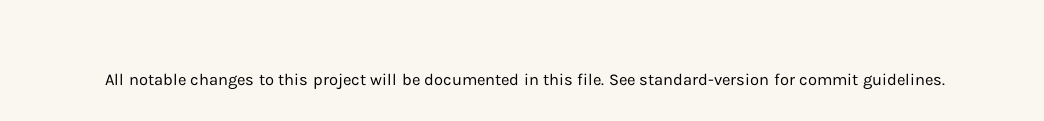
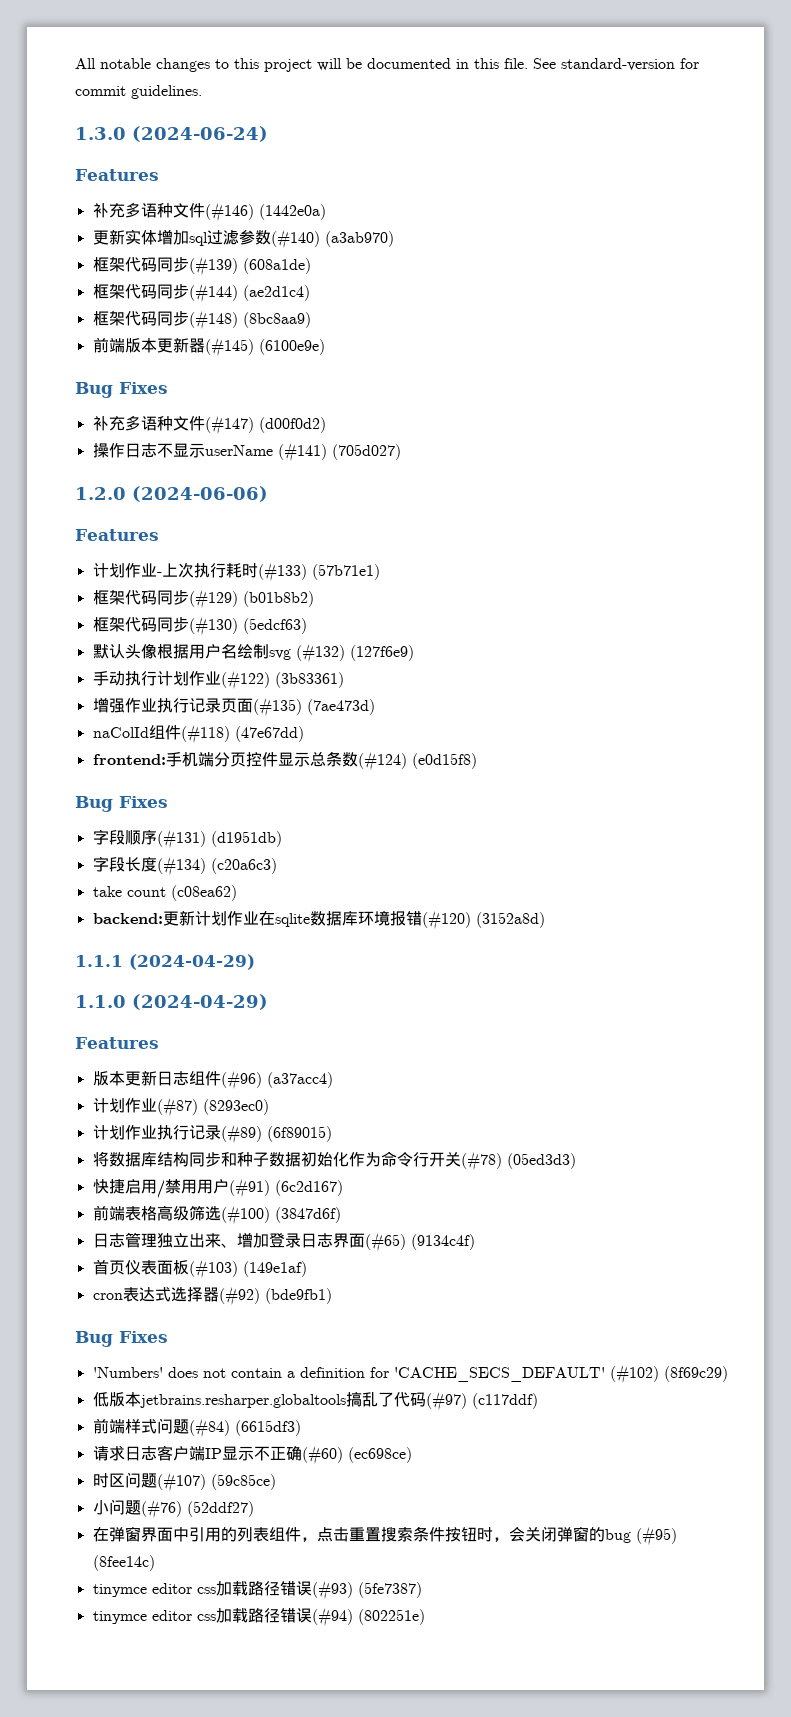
(945, 81) none -> [75,126,268,142] [75,169,159,181] [92,202,326,222] [92,229,394,249] [92,256,311,276] [92,283,310,303] [92,310,311,330] [92,337,325,357] [75,382,168,398] [92,415,326,435] [92,442,401,462] [75,486,268,502] [75,529,159,541] [92,562,380,582] [92,589,314,609] [92,616,307,636] [92,643,414,663] [92,670,344,690] [92,697,375,717] [92,724,304,744] [92,751,477,771] [75,796,168,812] [92,829,282,849] [92,856,277,876] [92,885,237,901] [92,910,545,930] [75,954,255,970] [75,994,268,1010] [75,1037,159,1049] [92,1070,333,1090] [92,1097,269,1117] [92,1124,332,1144] [92,1151,576,1171] [92,1178,343,1198] [92,1205,341,1225] [92,1232,475,1252] [92,1259,307,1279] [92,1286,332,1306] [75,1331,168,1347] [92,1364,728,1384] [92,1391,538,1411] [92,1418,301,1438] [92,1445,412,1465] [92,1472,276,1492] [92,1499,254,1519] [92,1526,677,1546] [92,1555,155,1571] [92,1580,422,1600] [92,1607,425,1627] // 1.3.0 (2024-06-24) // Features // 补充多语种文件(#146) (1442e0a) // 更新实体增加sql过滤参数(#140) (a3ab970) // 框架代码同步(#139) (608a1de) // 框架代码同步(#144) (ae2d1c4) // 框架代码同步(#148) (8bc8aa9) // 前端版本更新器(#145) (6100e9e) // Bug Fixes // 补充多语种文件(#147) (d00f0d2) // 操作日志不显示userName (#141) (705d027) // 1.2.0 (2024-06-06) // Features // 计划作业-上次执行耗时(#133) (57b71e1) // 框架代码同步(#129) (b01b8b2) // 框架代码同步(#130) (5edcf63) // 默认头像根据用户名绘制svg (#132) (127f6e9) // 手动执行计划作业(#122) (3b83361) // 增强作业执行记录页面(#135) (7ae473d) // naColId组件(#118) (47e67dd) // frontend:手机端分页控件显示总条数(#124) (e0d15f8) // Bug Fixes // 字段顺序(#131) (d1951db) // 字段长度(#134) (c20a6c3) // take count (c08ea62) // backend:更新计划作业在sqlite数据库环境报错(#120) (3152a8d) // 1.1.1 (2024-04-29) // 1.1.0 (2024-04-29) // Features // 版本更新日志组件(#96) (a37acc4) // 计划作业(#87) (8293ec0) // 计划作业执行记录(#89) (6f89015) // 将数据库结构同步和种子数据初始化作为命令行开关(#78) (05ed3d3) // 快捷启用/禁用用户(#91) (6c2d167) // 前端表格高级筛选(#100) (3847d6f) // 日志管理独立出来、增加登录日志界面(#65) (9134c4f) // 首页仪表面板(#103) (149e1af) // cron表达式选择器(#92) (bde9fb1) // Bug Fixes // 'Numbers' does not contain a definition for 'CACHE_SECS_DEFAULT' (#102) (8f69c29) // 低版本jetbrains.resharper.globaltools搞乱了代码(#97) (c117ddf) // 前端样式问题(#84) (6615df3) // 请求日志客户端IP显示不正确(#60) (ec698ce) // 时区问题(#107) (59c85ce) // 小问题(#76) (52ddf27) // 在弹窗界面中引用的列表组件，点击重置搜索条件按钮时，会关闭弹窗的bug (#95) (8fee14c) // tinymce editor css加载路径错误(#93) (5fe7387) // tinymce editor css加载路径错误(#94) (802251e)

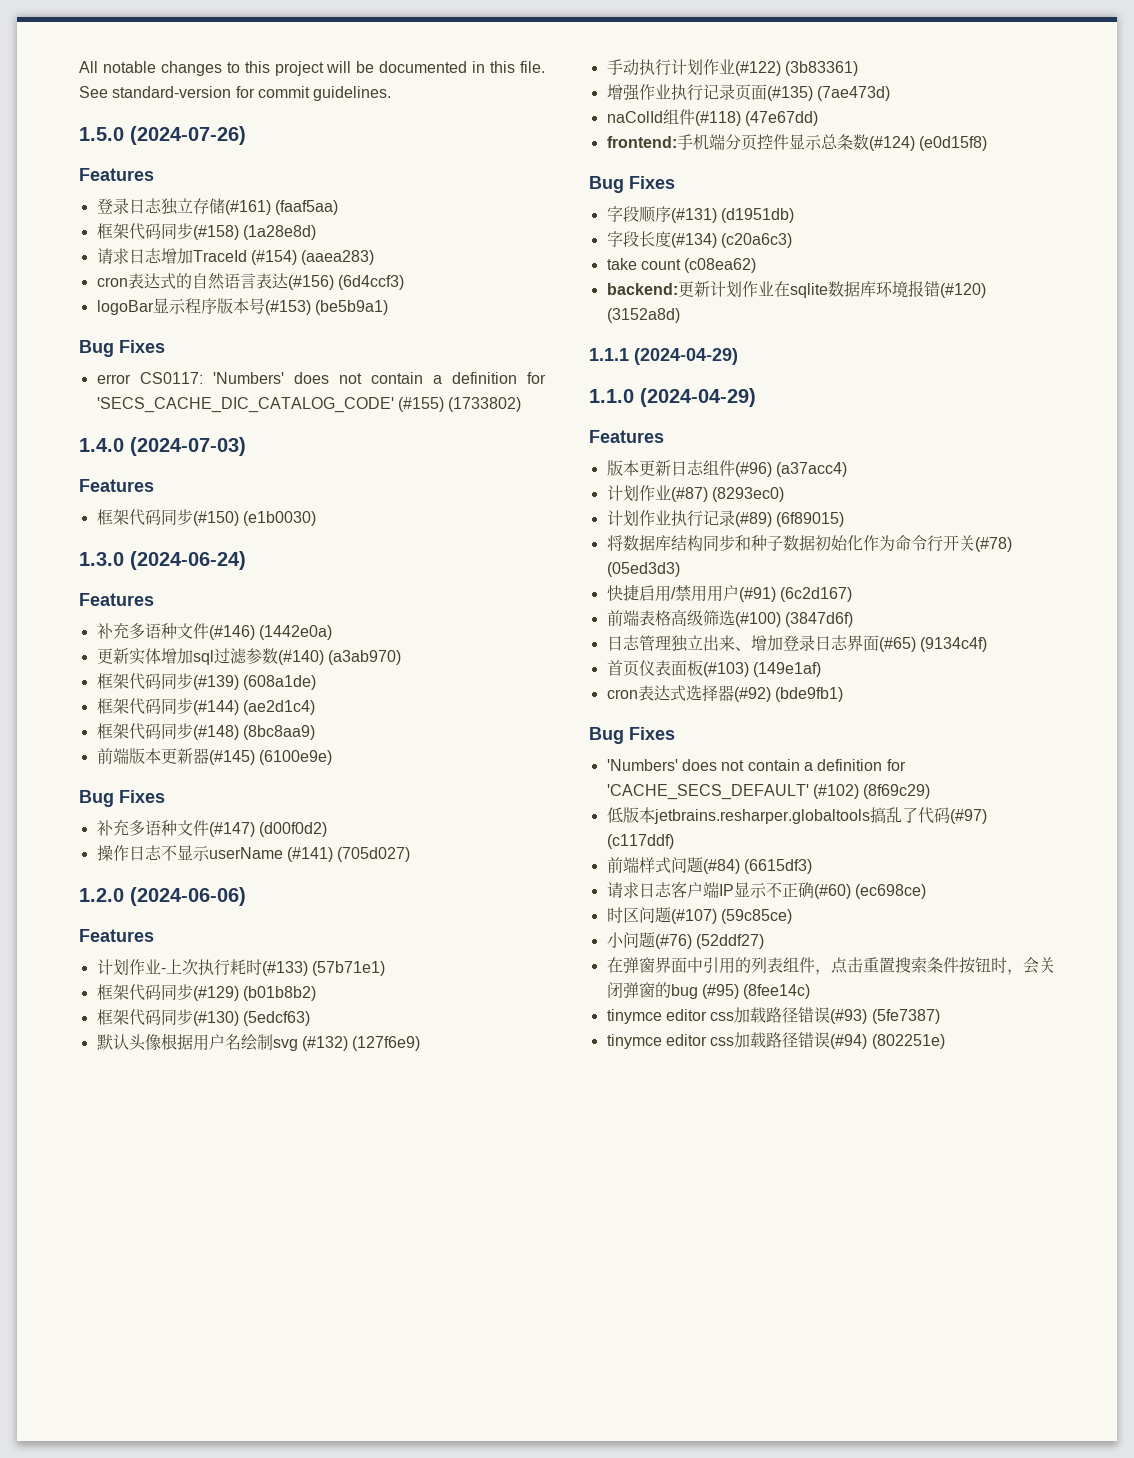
(202, 92) none -> [79,126,246,145] [79,168,154,181] [96,198,338,215] [96,223,316,240] [96,248,375,265] [96,273,404,290] [96,298,388,315] [79,340,165,357] [96,372,546,384] [96,397,522,413] [79,437,246,456] [79,479,154,492] [96,509,316,526] // 1.5.0 (2024-07-26) // Features // 登录日志独立存储(#161) (faaf5aa) // 框架代码同步(#158) (1a28e8d) // 请求日志增加TraceId (#154) (aaea283) // cron表达式的自然语言表达(#156) (6d4ccf3) // logoBar显示程序版本号(#153) (be5b9a1) // Bug Fixes // error CS0117: 'Numbers' does not contain a definition for 'SECS_CACHE_DIC_CATALOG_CODE' (#155) (1733802) // 1.4.0 (2024-07-03) // Features // 框架代码同步(#150) (e1b0030)

